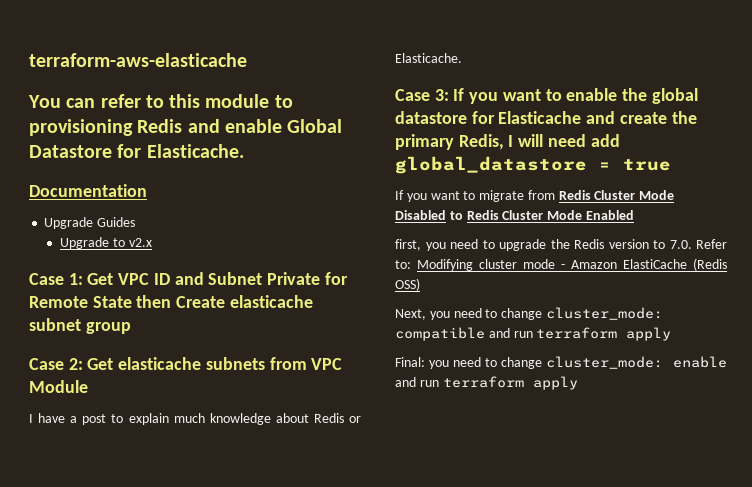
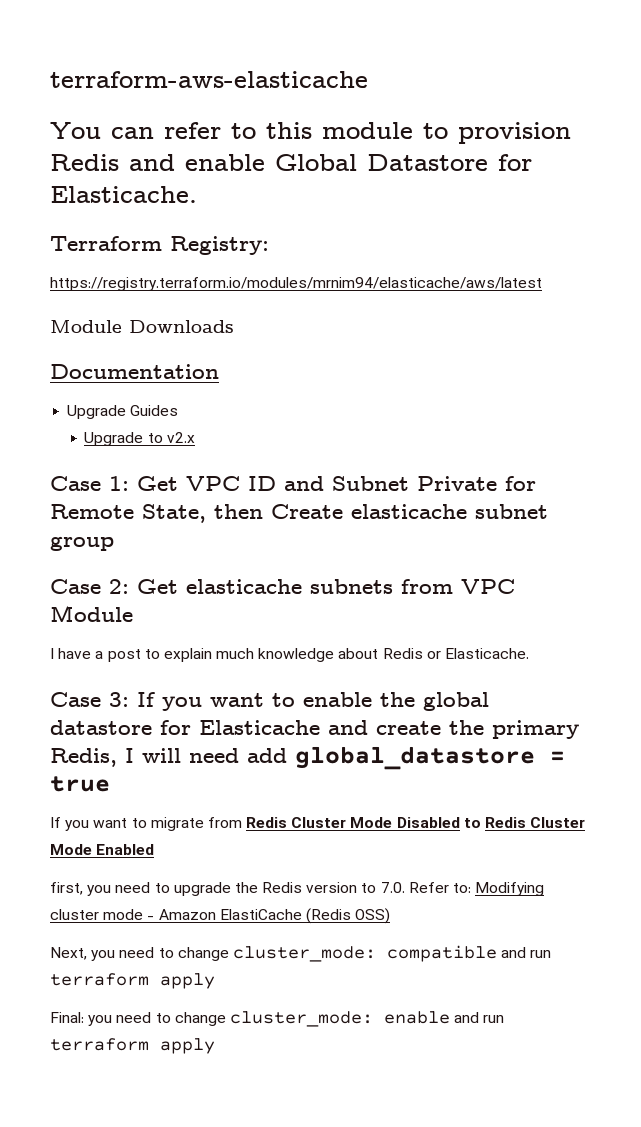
[29,119,133,136] provisioning -> [458,122,571,144] provision
(244, 151) none -> [50,236,269,255] [50,277,542,291] [50,320,234,333] // Terraform Registry: // https://registry.terraform.io/modules/mrnim94/elasticache/aws/latest // Module Downloads
[92,296,132,308] State -> [142,504,206,523] State,

